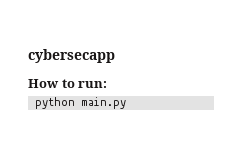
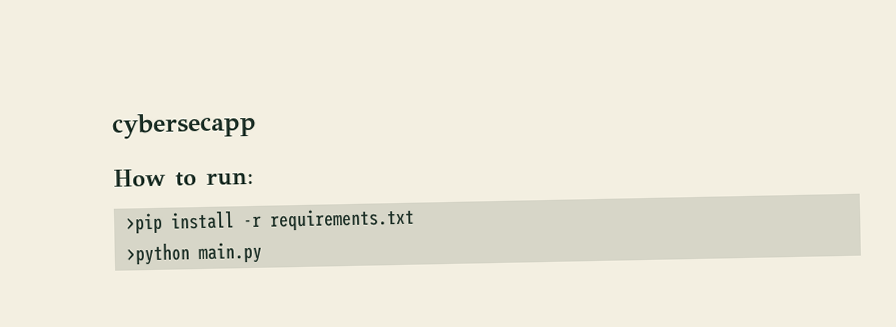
[34,97,75,109] python -> [125,207,416,234] [126,243,191,266] >pip install -r requirements.txt // >python

